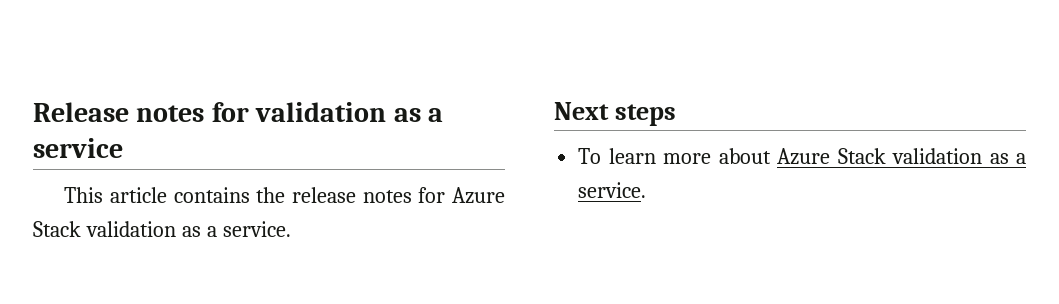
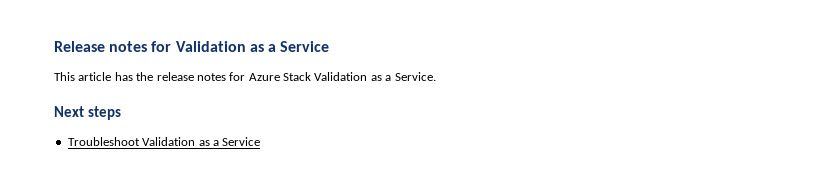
[255,102,444,122] [33,138,123,158] validation as a service -> [175,41,330,52] Validation as a Service
[173,187,250,203] contains -> [114,72,133,81] has
[85,221,291,237] validation as a service. -> [314,72,436,81] Validation as a Service.
[578,148,1026,165] [578,182,647,198] To learn more about Azure Stack validation as a service. -> [67,137,261,146] Troubleshoot Validation as a Service

